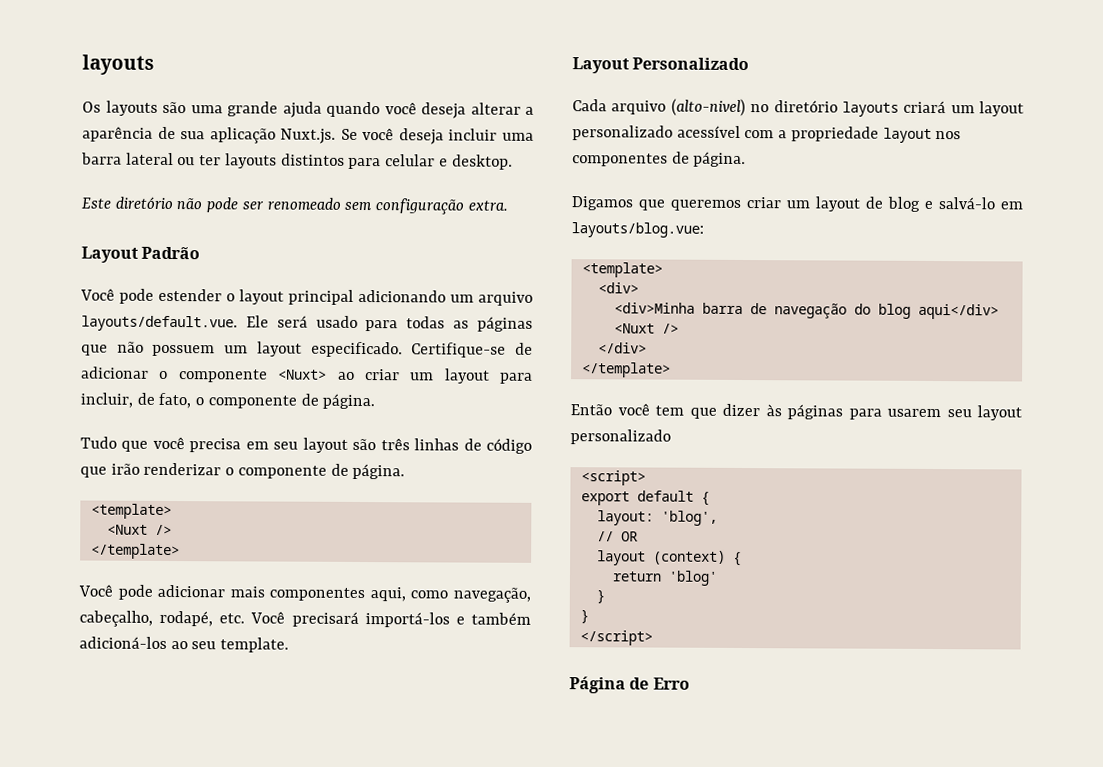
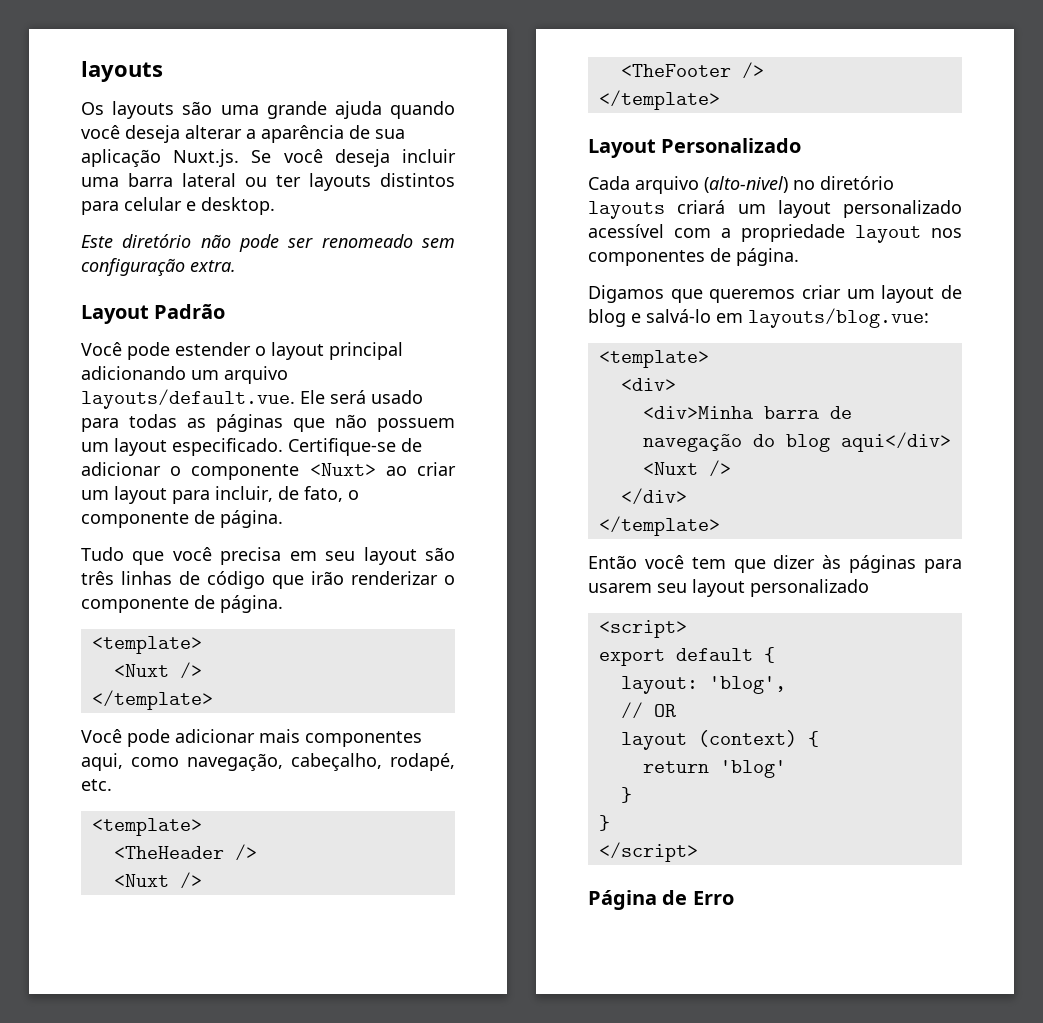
[250,611,531,628] [79,636,290,653] Você precisará importá-los e também adicioná-los ao seu template. -> [91,818,202,836] [113,844,257,861] [113,872,202,889] [620,62,764,79] [598,90,720,110] // <template> // <TheHeader /> // <Nuxt /> // <TheFooter /> // </template>

